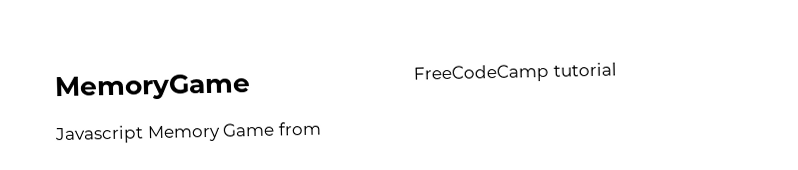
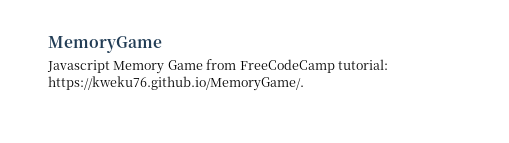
[552,62,617,77] tutorial -> [337,59,388,70] [48,76,304,91] tutorial: https://kweku76.github.io/MemoryGame/.

